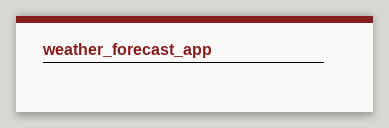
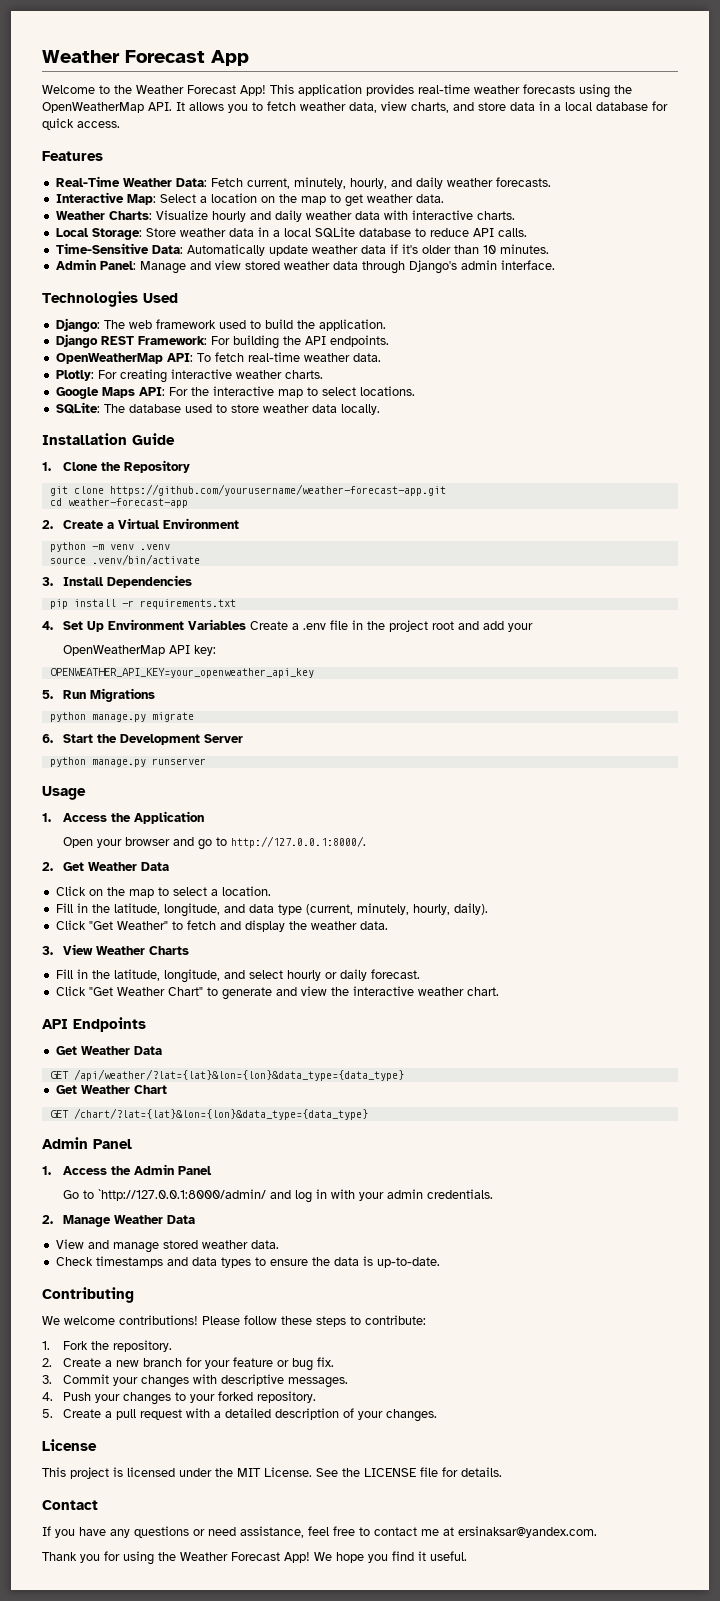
[42,43,212,58] weather_forecast_app -> [42,50,249,66] [42,84,632,98] [42,101,668,113] [42,118,120,130] [42,151,103,161] [55,176,551,189] [55,192,444,207] [55,210,515,222] [55,227,527,240] [55,243,549,256] [55,259,555,274] [42,291,178,307] [55,318,386,332] [55,334,389,349] [55,352,381,364] [55,369,323,383] [55,386,415,399] [55,402,380,415] [42,433,175,445] [42,460,190,473] [49,484,446,496] [49,498,188,508] [42,518,239,529] [49,542,170,552] [49,554,200,565] [42,575,192,588] [49,599,236,609] [42,619,533,632] [62,645,216,656] [49,668,314,678] [42,688,155,702] [49,712,194,722] [42,734,243,745] [49,757,206,767] [42,786,86,800] [42,811,204,824] [62,836,366,850] [42,862,169,871] [55,886,271,898] [55,903,488,917] [55,920,388,932] [42,944,189,955] [55,969,420,983] [55,986,499,1000] [42,1017,146,1032] [55,1046,162,1055] [49,1069,404,1081] [55,1085,167,1094] [49,1108,368,1120] [42,1137,132,1149] [42,1164,212,1175] [62,1189,493,1203] [42,1215,195,1227] [55,1239,279,1253] [55,1256,440,1268] [42,1287,134,1303] [42,1315,426,1327] [42,1340,172,1352] [42,1357,334,1371] [42,1374,348,1388] [42,1391,316,1405] [42,1408,437,1422] [42,1439,97,1451] [42,1467,502,1479] [42,1500,98,1510] [42,1526,597,1538] [42,1551,467,1565] Weather Forecast App // Welcome to the Weather Forecast App! This application provides real-time weather forecasts using the OpenWeatherMap API. It allows you to fetch weather data, view charts, and store data in a local database for quick access. // Features // Real-Time Weather Data: Fetch current, minutely, hourly, and daily weather forecasts. // Interactive Map: Select a location on the map to get weather data. // Weather Charts: Visualize hourly and daily weather data with interactive charts. // Local Storage: Store weather data in a local SQLite database to reduce API calls. // Time-Sensitive Data: Automatically update weather data if it's older than 10 minutes. // Admin Panel: Manage and view stored weather data through Django's admin interface. // Technologies Used // Django: The web framework used to build the application. // Django REST Framework: For building the API endpoints. // OpenWeatherMap API: To fetch real-time weather data. // Plotly: For creating interactive weather charts. // Google Maps API: For the interactive map to select locations. // SQLite: The database used to store weather data locally. // Installation Guide // 1. Clone the Repository // git clone https://github.com/yourusername/weather-forecast-app.git // cd weather-forecast-app // 2. Create a Virtual Environment // python -m venv .venv // source .venv/bin/activate // 3. Install Dependencies // pip install -r requirements.txt // 4. Set Up Environment Variables Create a .env file in the project root and add your // OpenWeatherMap API key: // OPENWEATHER_API_KEY=your_openweather_api_key // 5. Run Migrations // python manage.py migrate // 6. Start the Development Server // python manage.py runserver // Usage // 1. Access the Application // Open your browser and go to http://127.0.0.1:8000/. // 2. Get Weather Data // Click on the map to select a location. // Fill in the latitude, longitude, and data type (current, minutely, hourly, daily). // Click "Get Weather" to fetch and display the weather data. // 3. View Weather Charts // Fill in the latitude, longitude, and select hourly or daily forecast. // Click "Get Weather Chart" to generate and view the interactive weather chart. // API Endpoints // Get Weather Data // GET /api/weather/?lat={lat}&lon={lon}&data_type={data_type} // Get Weather Chart // GET /chart/?lat={lat}&lon={lon}&data_type={data_type} // Admin Panel // 1. Access the Admin Panel // Go to `http://127.0.0.1:8000/admin/ and log in with your admin credentials. // 2. Manage Weather Data // View and manage stored weather data. // Check timestamps and data types to ensure the data is up-to-date. // Contributing // We welcome contributions! Please follow these steps to contribute: // 1. Fork the repository. // 2. Create a new branch for your feature or bug fix. // 3. Commit your changes with descriptive messages. // 4. Push your changes to your forked repository. // 5. Create a pull request with a detailed description of your changes. // License // This project is licensed under the MIT License. See the LICENSE file for details. // Contact // If you have any questions or need assistance, feel free to contact me at ersinaksar@yandex.com. // Thank you for using the Weather Forecast App! We hope you find it useful.

